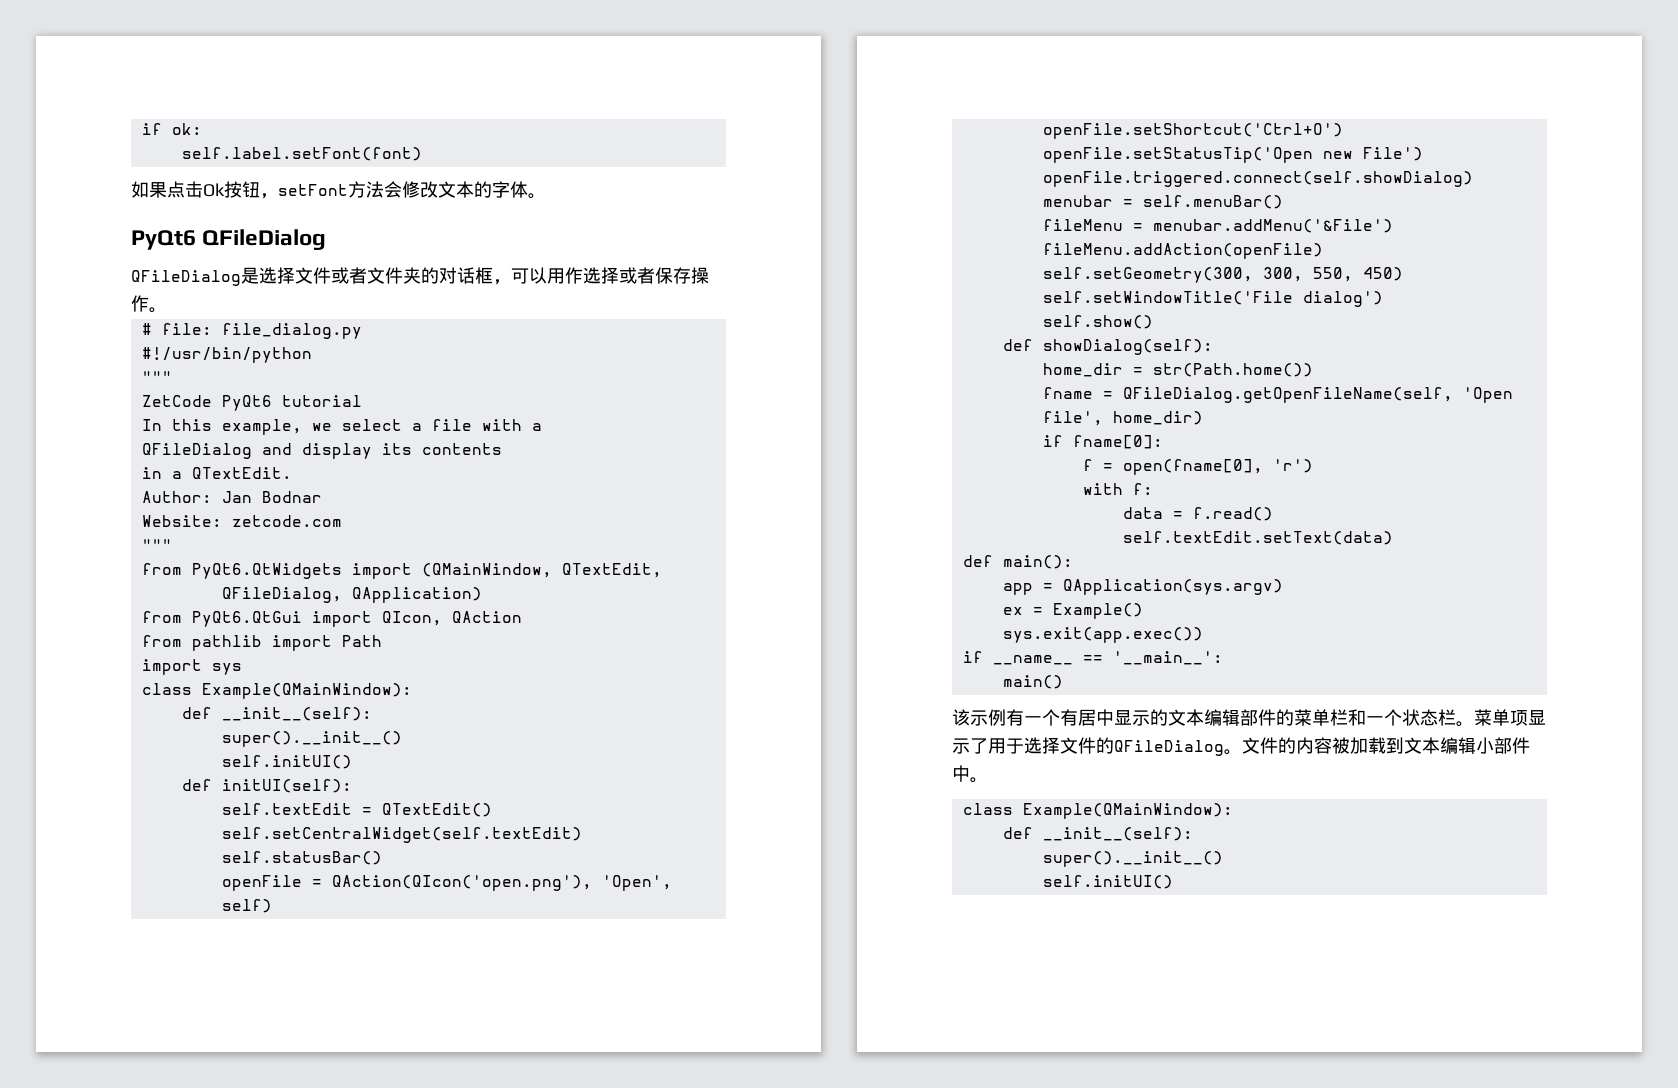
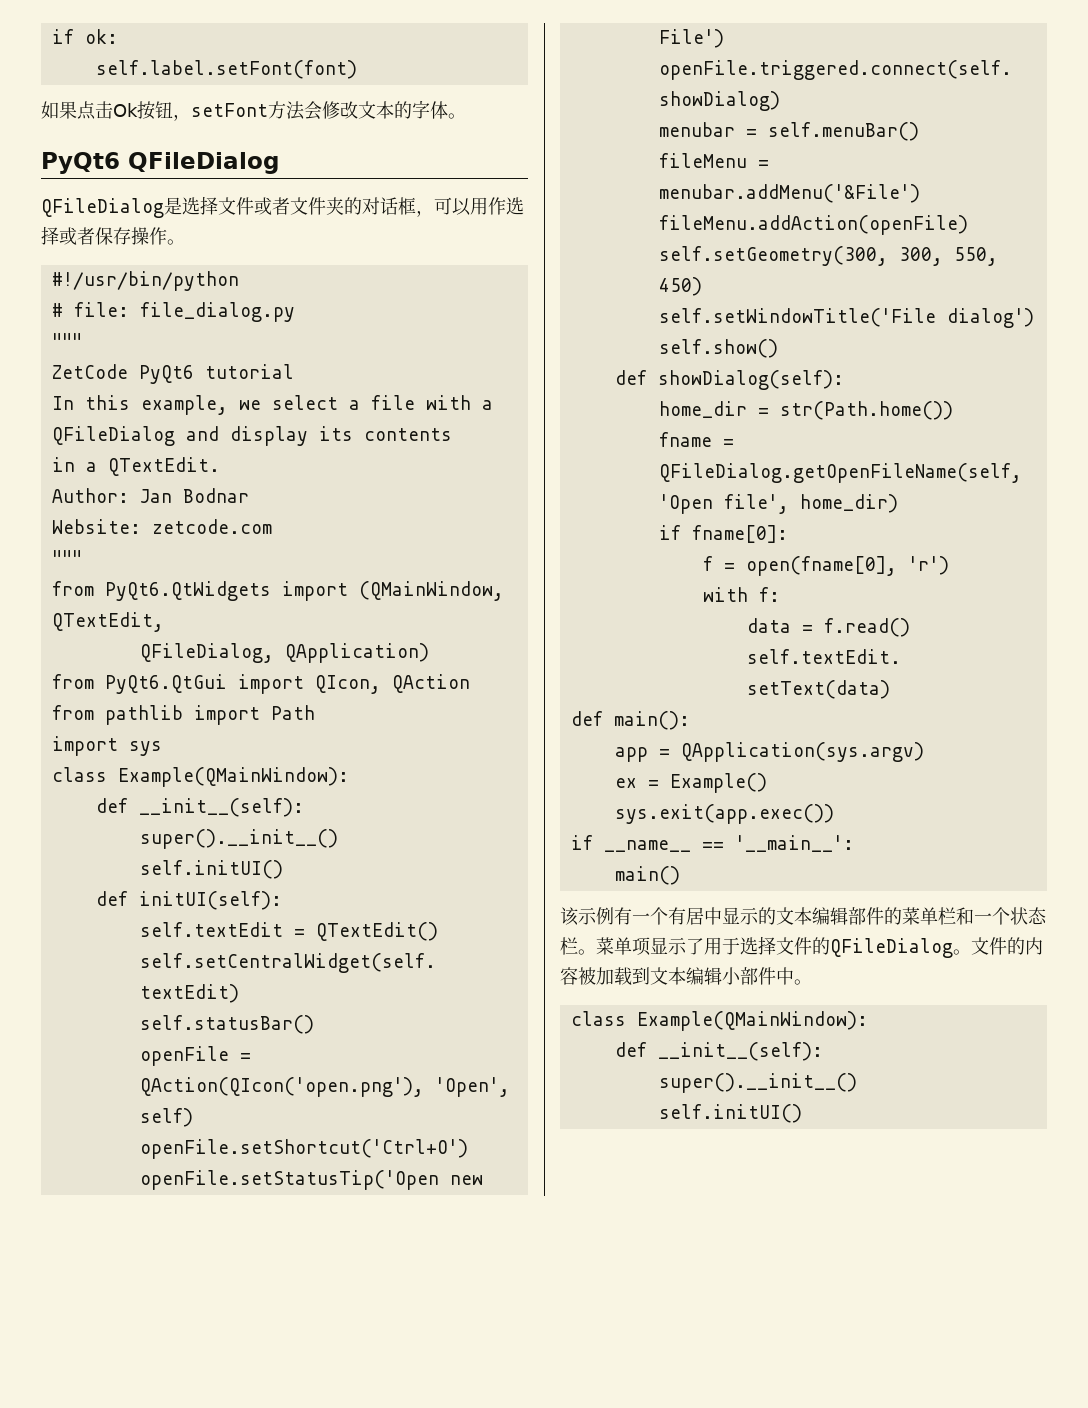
(167, 310) none -> [51,271,239,291] // #!/usr/bin/python
[141,347,312,363] // #!/usr/bin/python -> (295, 312) none

